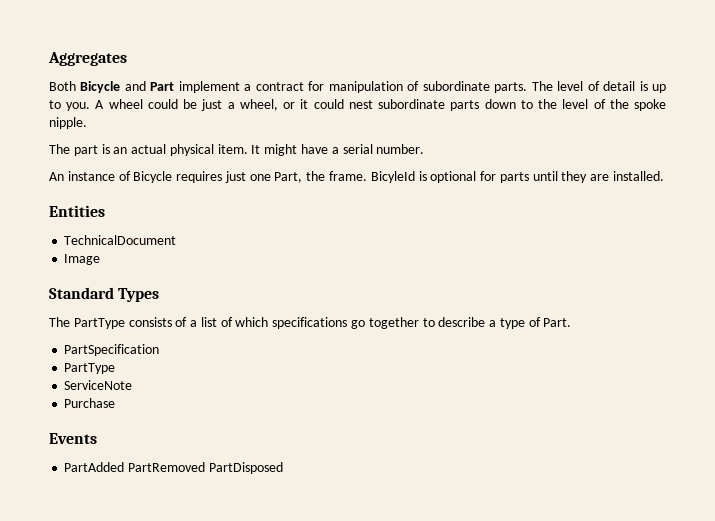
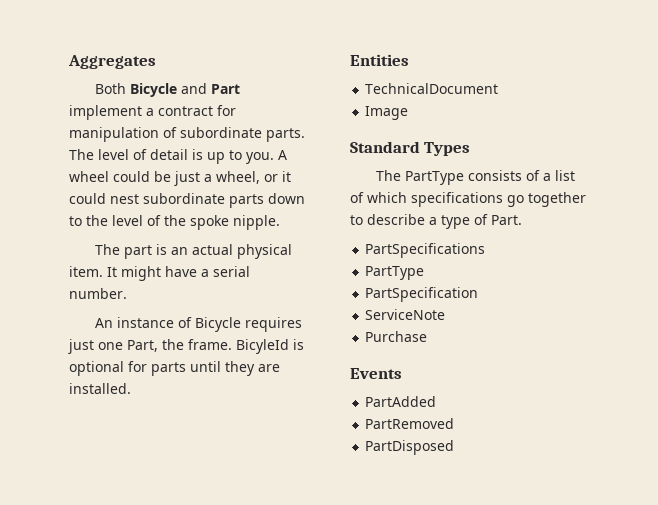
[64,344,160,356] [64,363,116,374] PartSpecification // PartType -> [365,243,486,258] [365,266,425,280] [365,287,479,302] PartSpecifications // PartType // PartSpecification
(125, 467) none -> (437, 401) //
(206, 467) none -> (455, 423) //

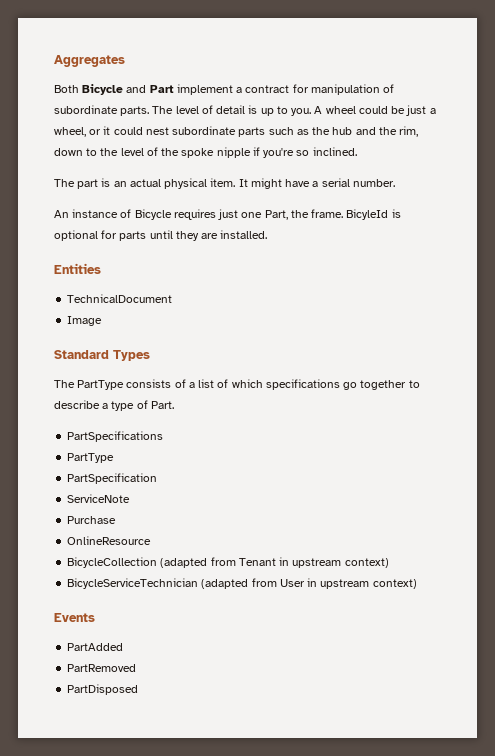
(264, 201) none -> [268,126,419,137] such as the hub and the rim,
[233,215,280,230] nipple. -> [216,147,357,158] nipple if you're so inclined.
(428, 336) none -> [67,536,152,545] [67,557,389,568] [67,578,417,589] // OnlineResource // BicycleCollection (adapted from Tenant in upstream context) // BicycleServiceTechnician (adapted from User in upstream context)

